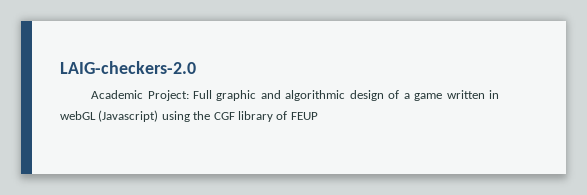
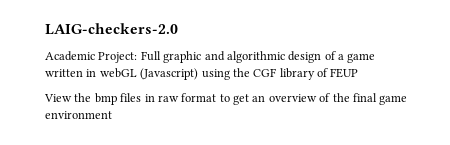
(318, 116) none -> [44,93,408,105] [45,111,112,119] // View the bmp files in raw format to get an overview of the final game environment

